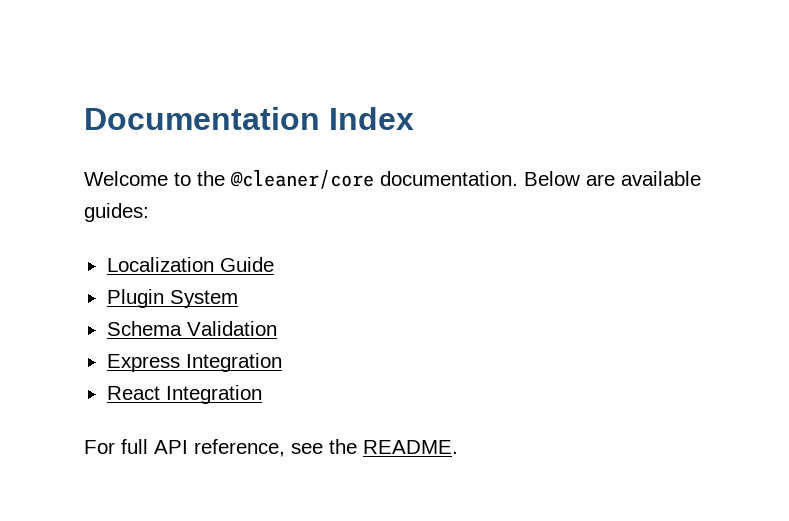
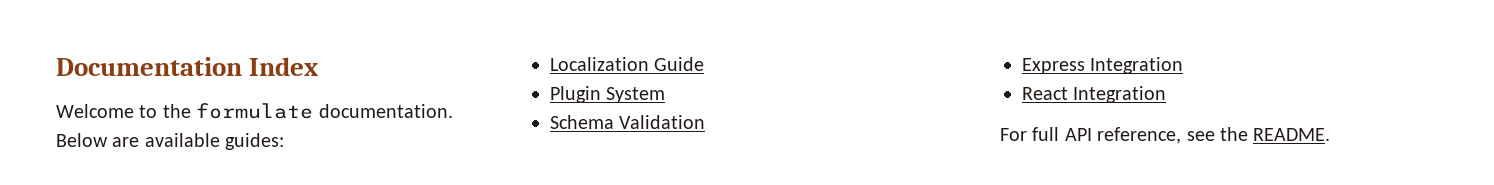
[230,170,374,189] @cleaner/core -> [196,103,314,119] formulate

